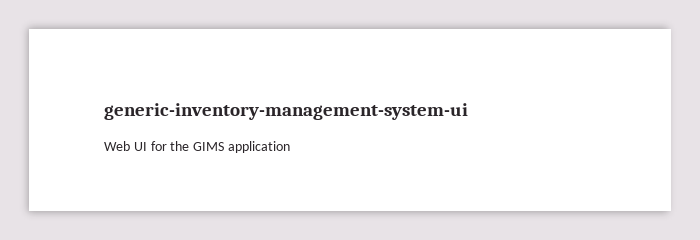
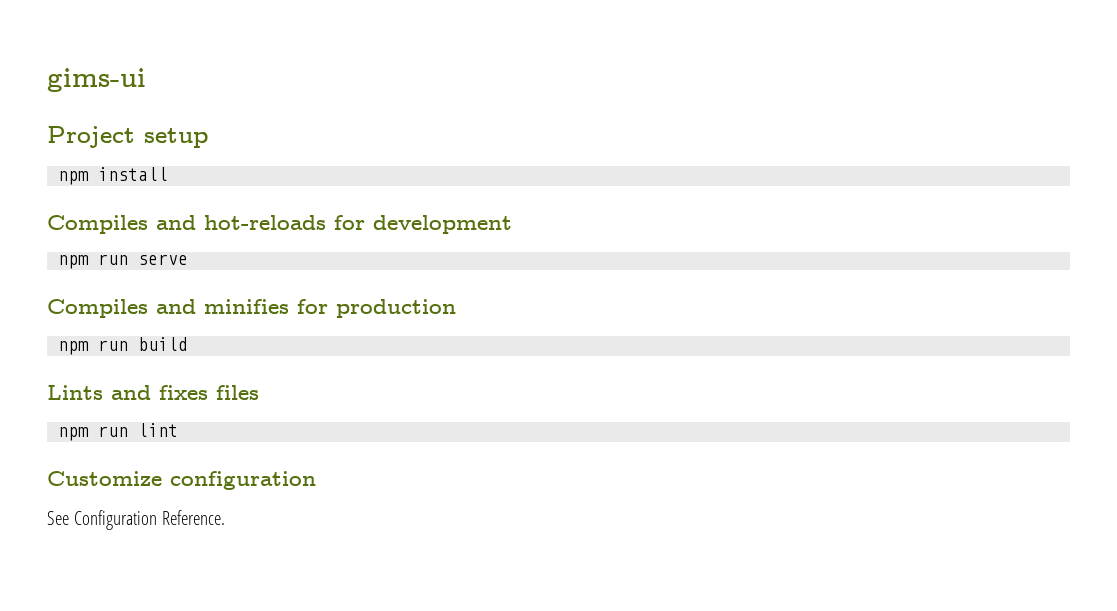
[104,103,468,120] [104,141,290,153] generic-inventory-management-system-ui // Web UI for the GIMS application -> [47,68,146,92] [47,126,208,148] [58,167,169,185] [47,215,512,234] [58,254,189,269] [47,299,456,318] [58,337,189,355] [47,385,259,400] [58,423,179,441] [47,471,316,490] [47,510,225,530] gims-ui // Project setup // npm install // Compiles and hot-reloads for development // npm run serve // Compiles and minifies for production // npm run build // Lints and fixes files // npm run lint // Customize configuration // See Configuration Reference.

